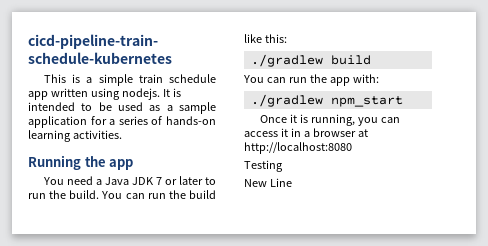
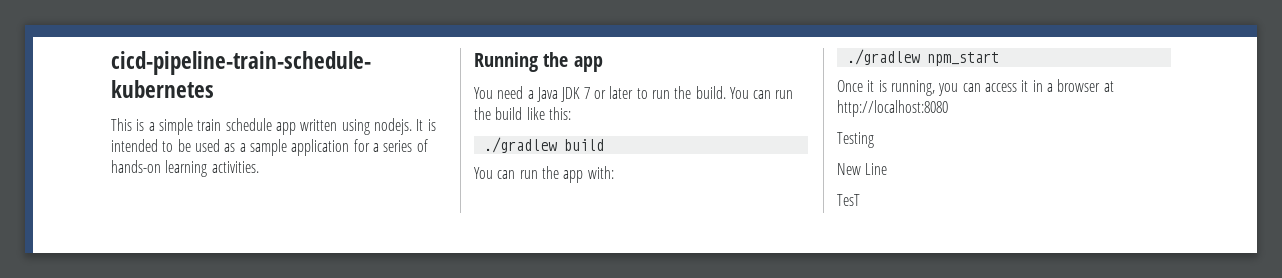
(292, 182) none -> [837,194,860,206] // TesT

